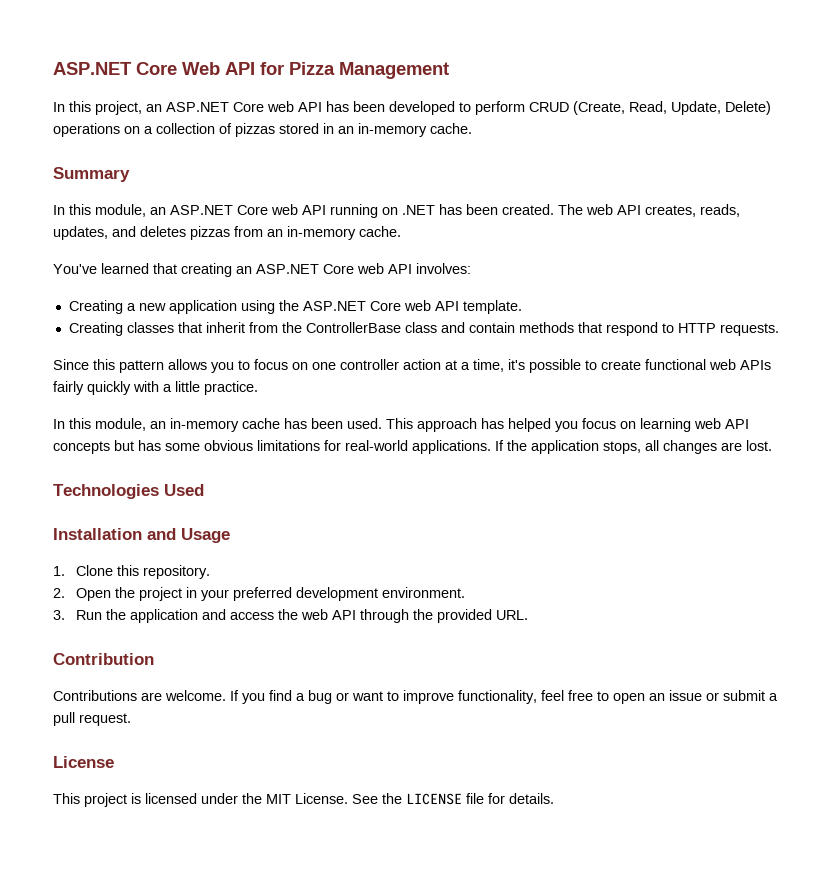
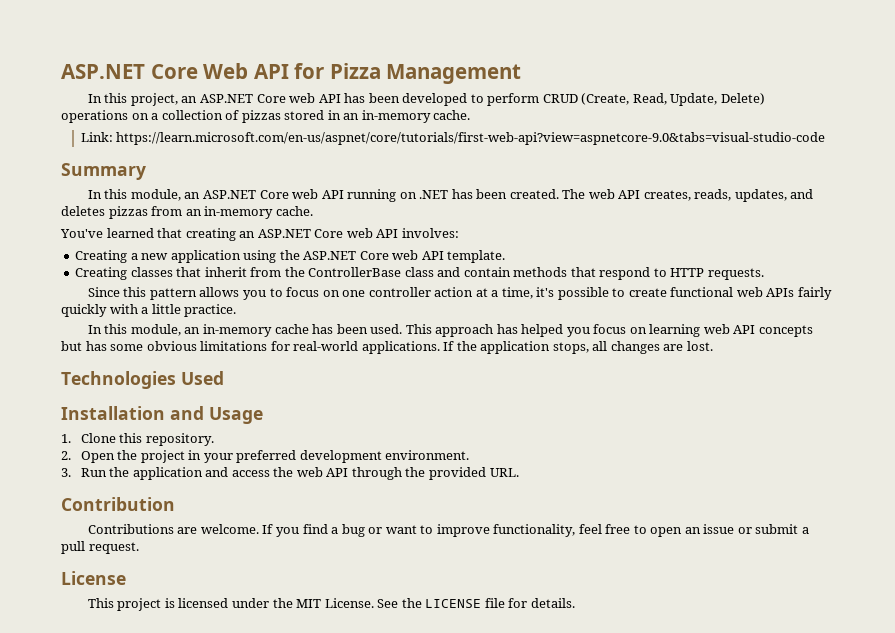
(472, 128) none -> [80,132,826,145] // Link: https://learn.microsoft.com/en-us/aspnet/core/tutorials/first-web-api?view=aspnetcore-9.0&tabs=visual-studio-code

